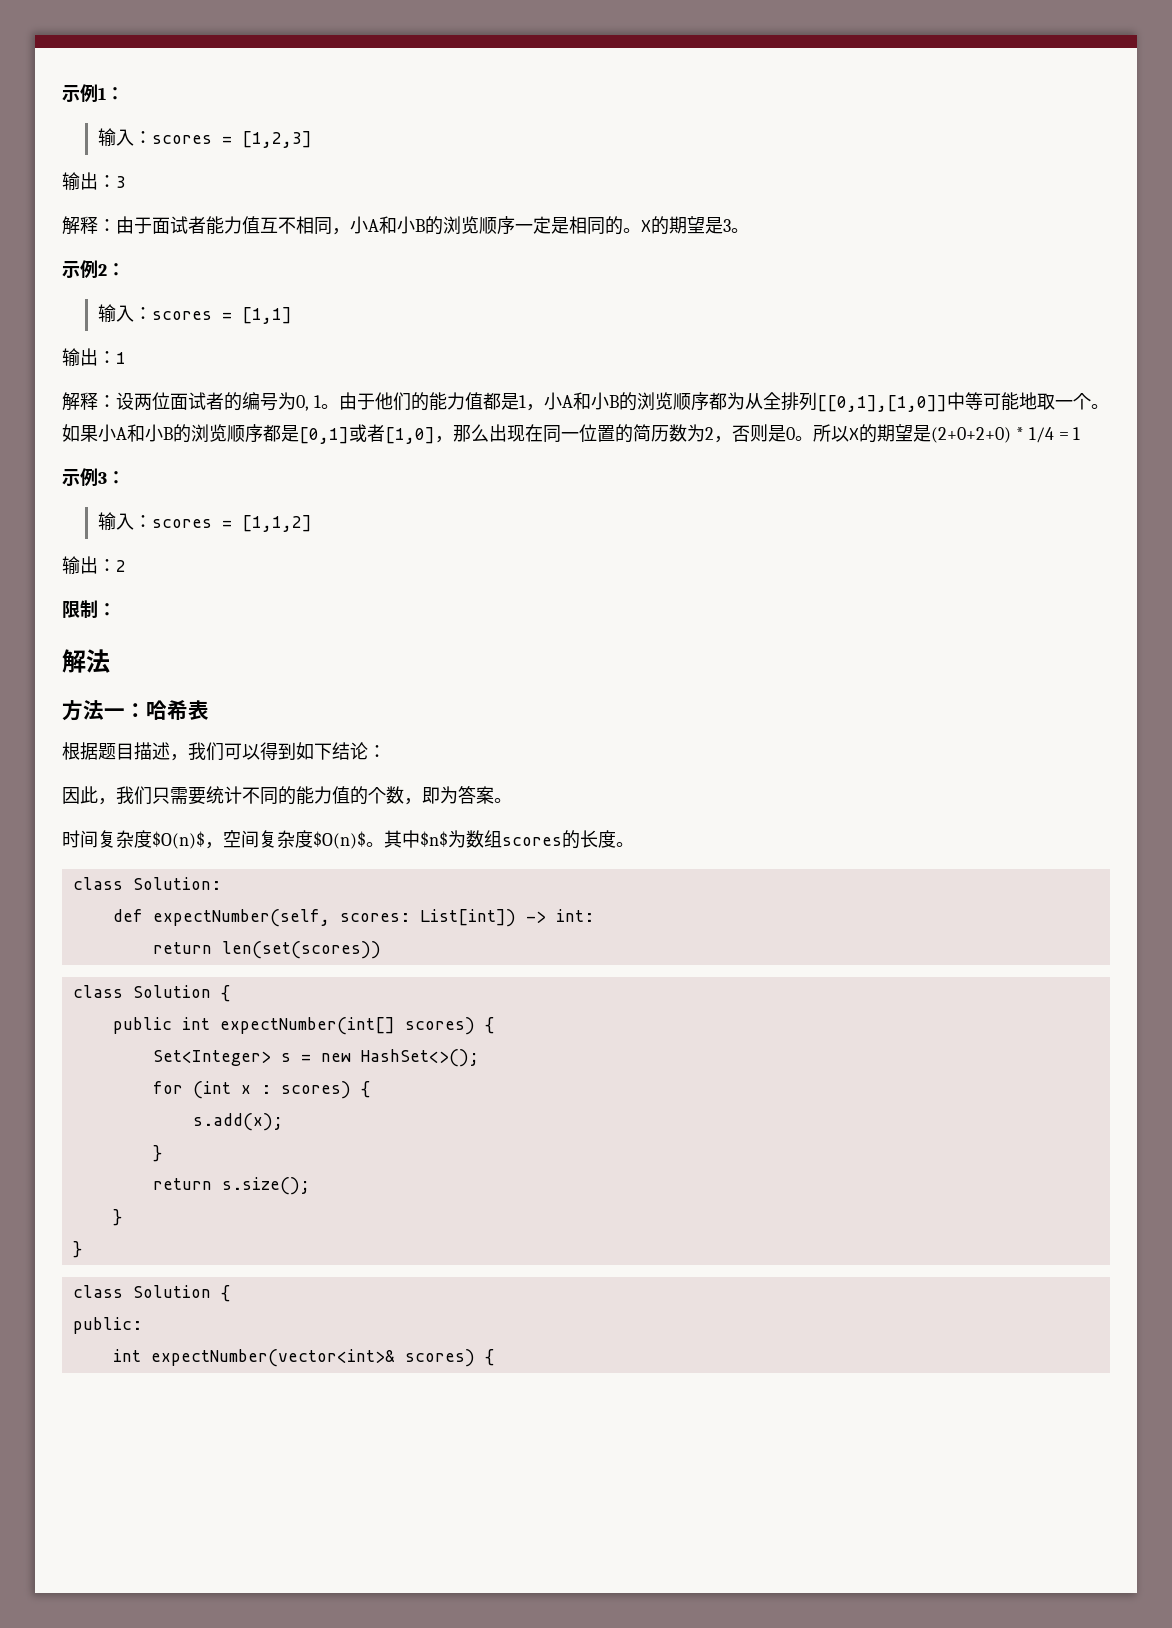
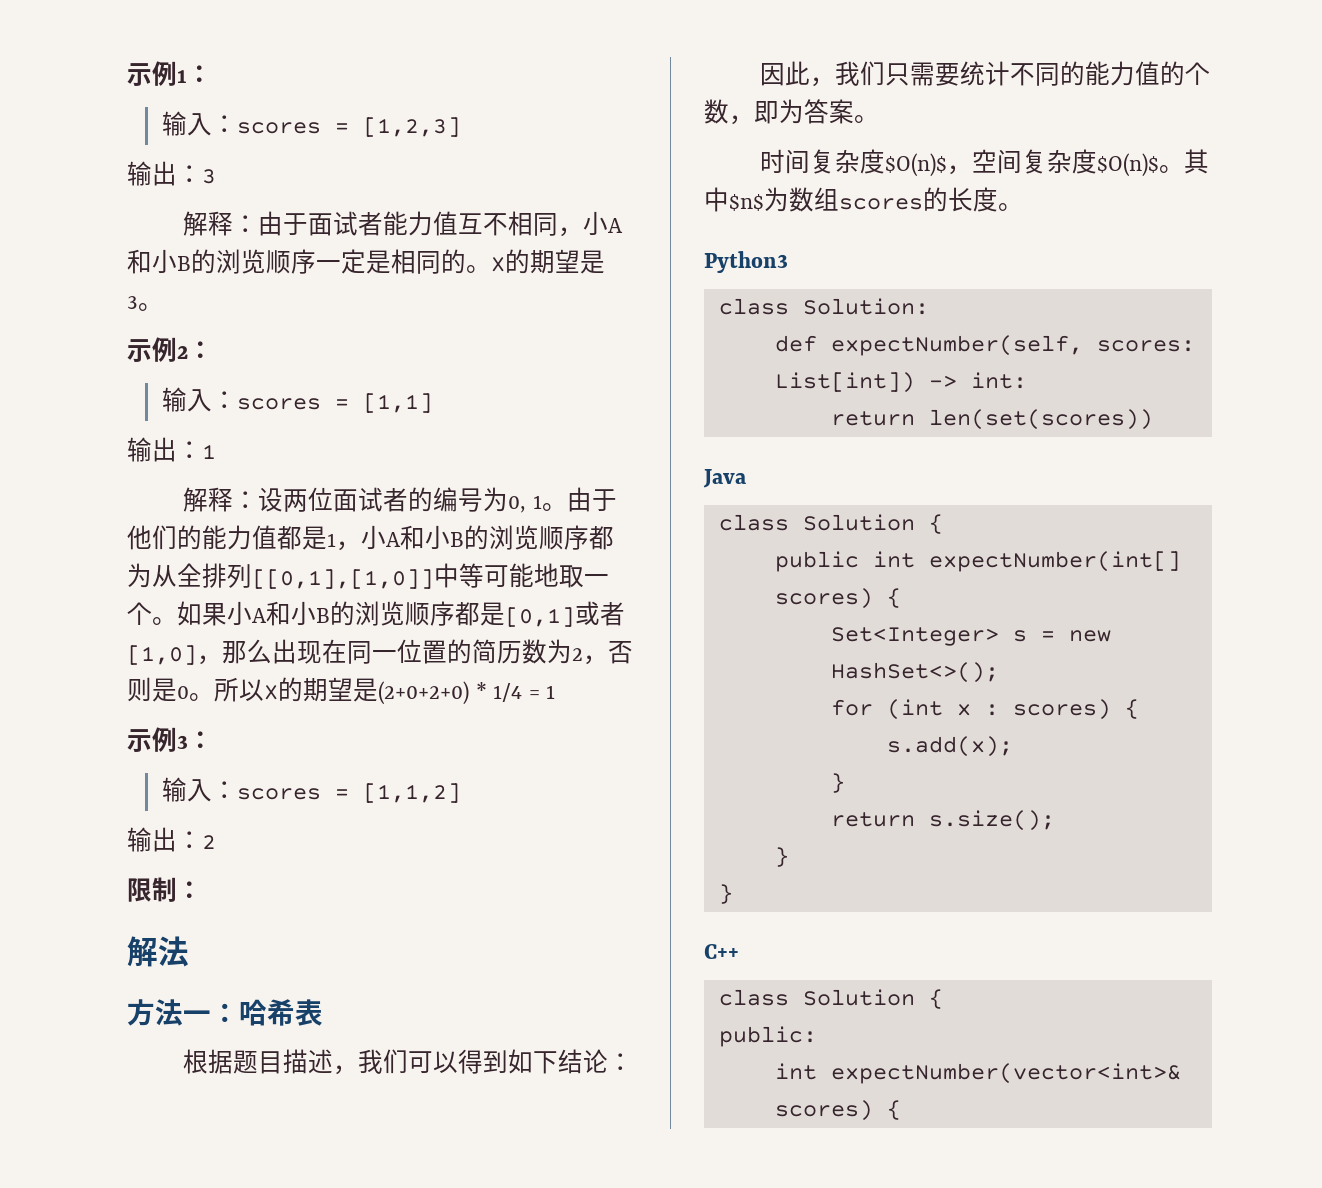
(634, 844) none -> [704,251,788,273] // Python3
(381, 950) none -> [703,469,747,488] // Java
(82, 1249) none -> [704,944,739,959] // C++

